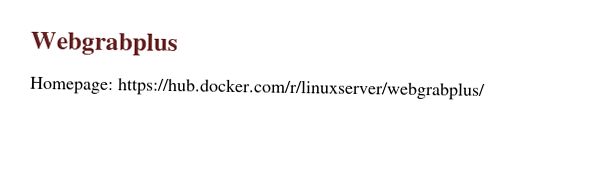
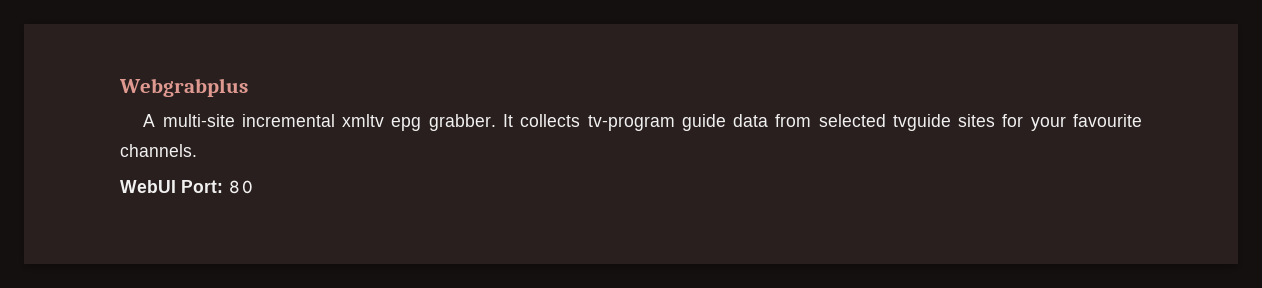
[29,76,486,101] Homepage: https://hub.docker.com/r/linuxserver/webgrabplus/ -> [143,114,1143,131] [120,144,197,157] [120,180,254,194] A multi-site incremental xmltv epg grabber. It collects tv-program guide data from selected tvguide sites for your favourite channels. // WebUI Port: 80

